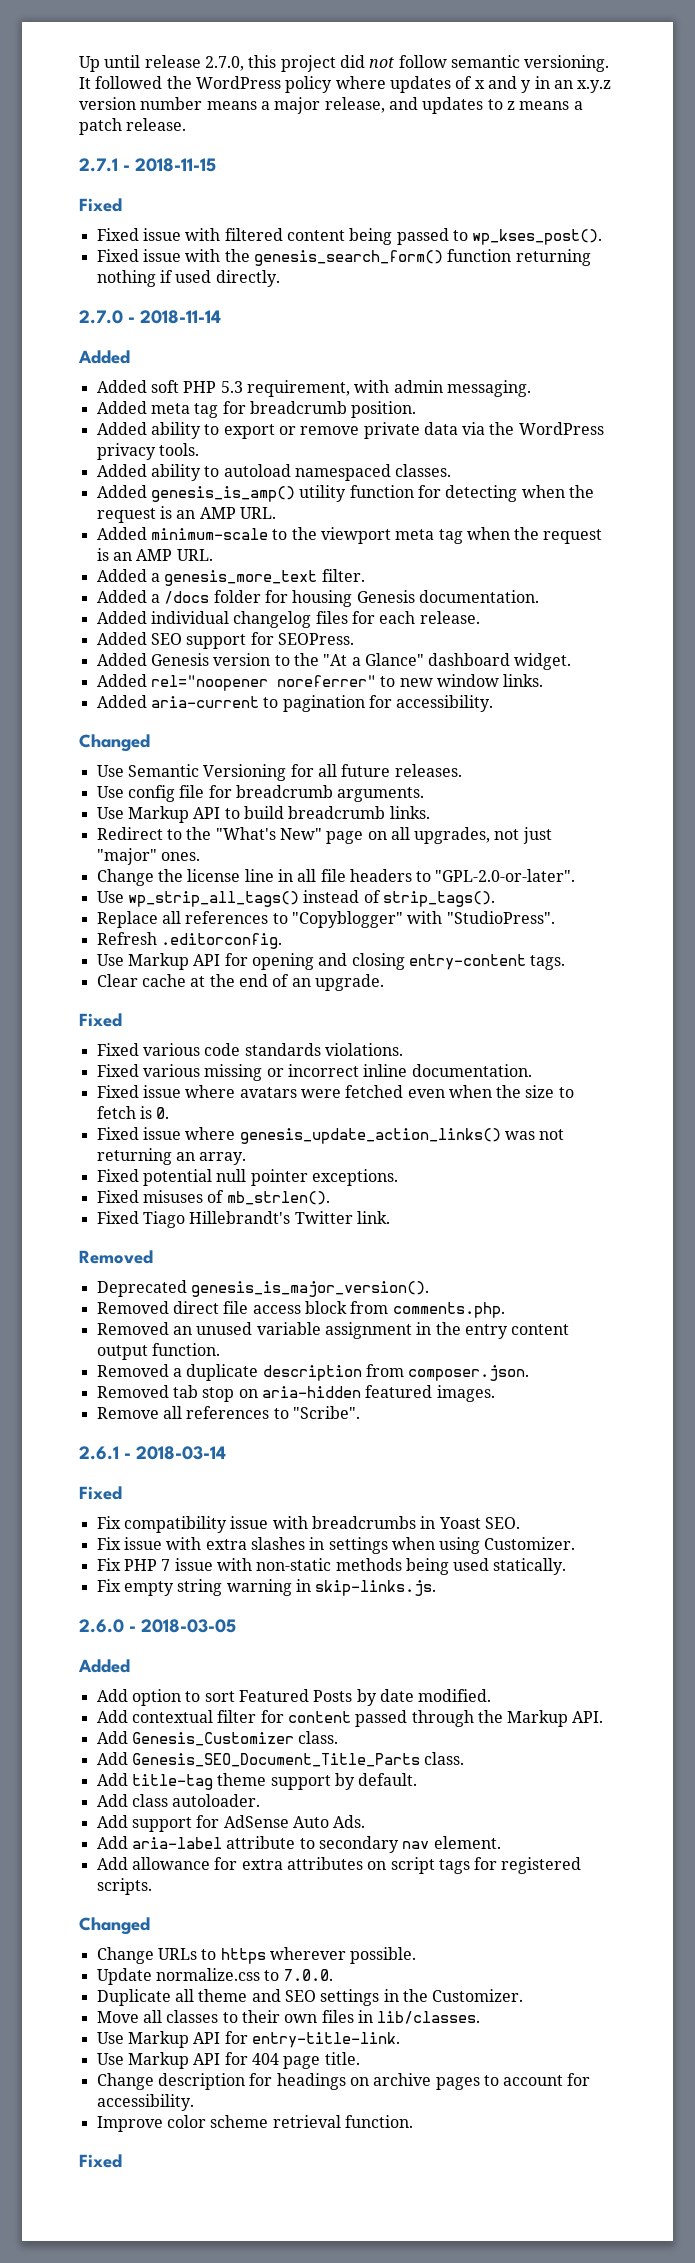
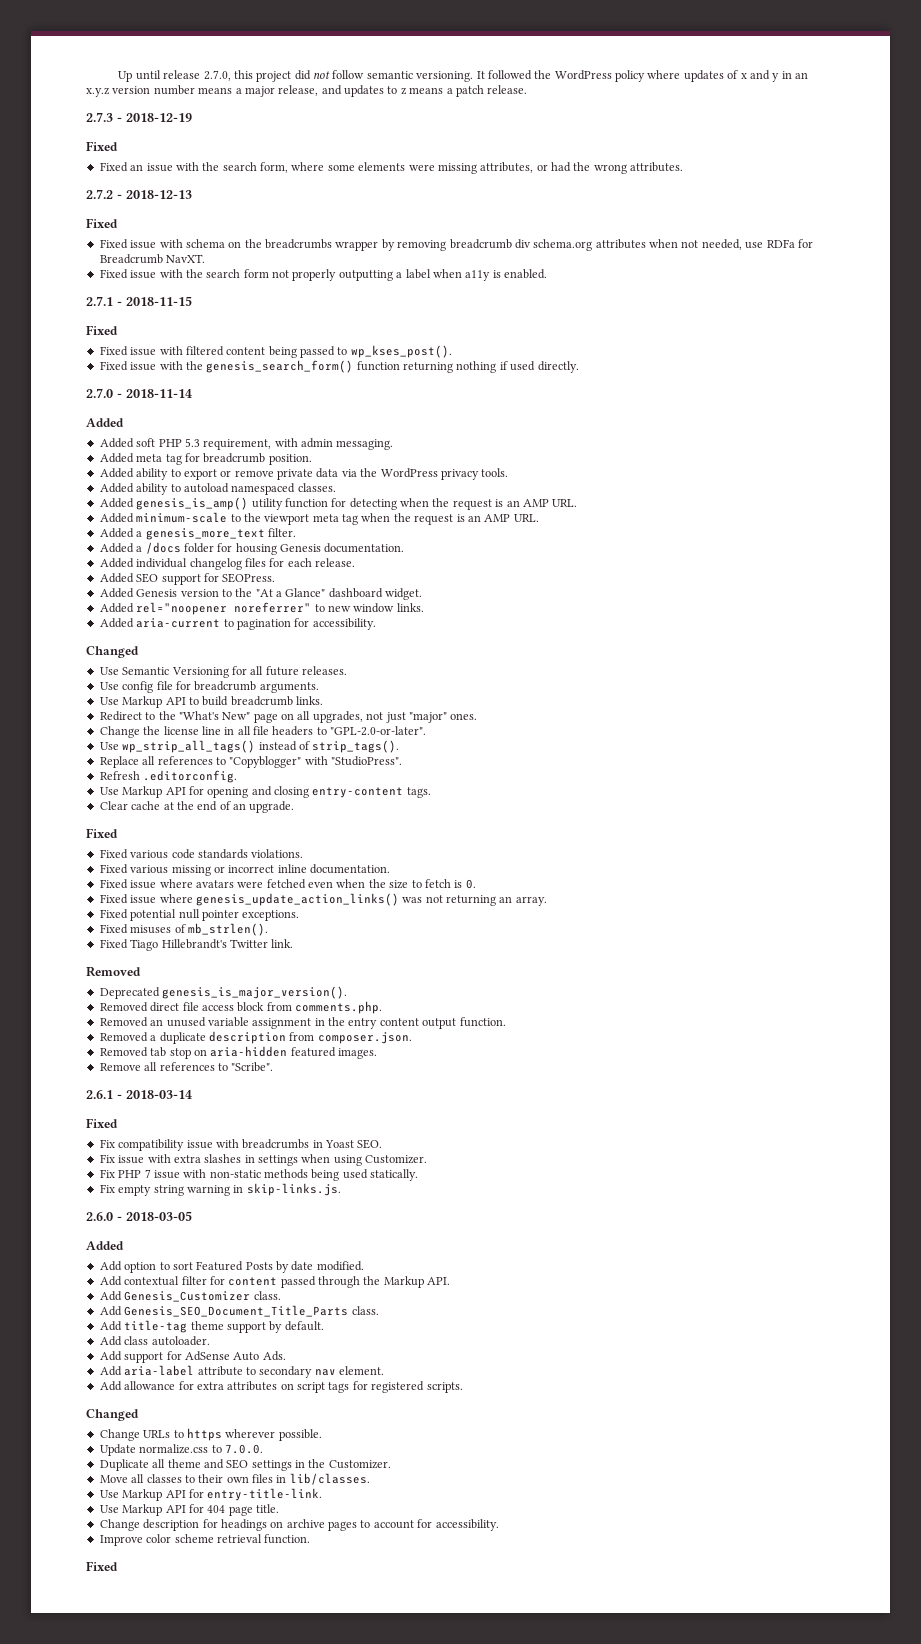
(187, 124) none -> [86,112,192,122] [86,141,118,151] [99,162,684,174] [86,189,192,199] [86,218,118,228] [99,239,813,251] [99,254,206,264] [99,269,547,281] // 2.7.3 - 2018-12-19 // Fixed // Fixed an issue with the search form, where some elements were missing attributes, or had the wrong attributes. // 2.7.2 - 2018-12-13 // Fixed // Fixed issue with schema on the breadcrumbs wrapper by removing breadcrumb div schema.org attributes when not needed, use RDFa for Breadcrumb NavXT. // Fixed issue with the search form not properly outputting a label when a11y is enabled.

